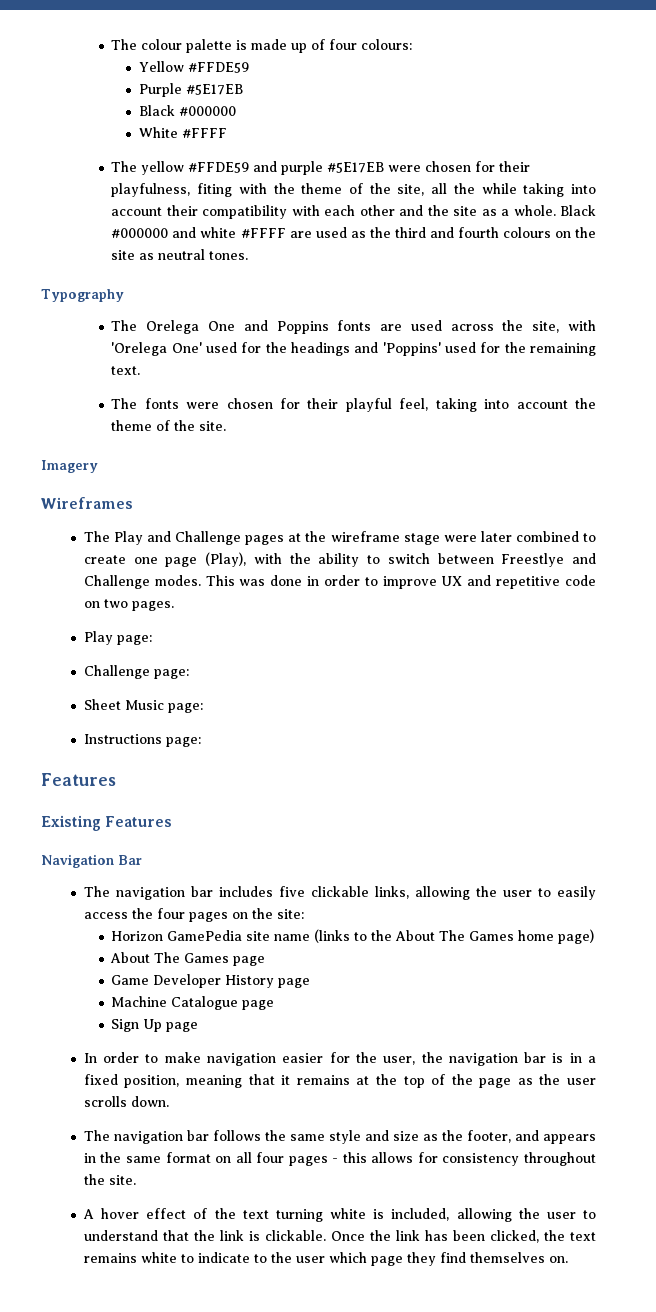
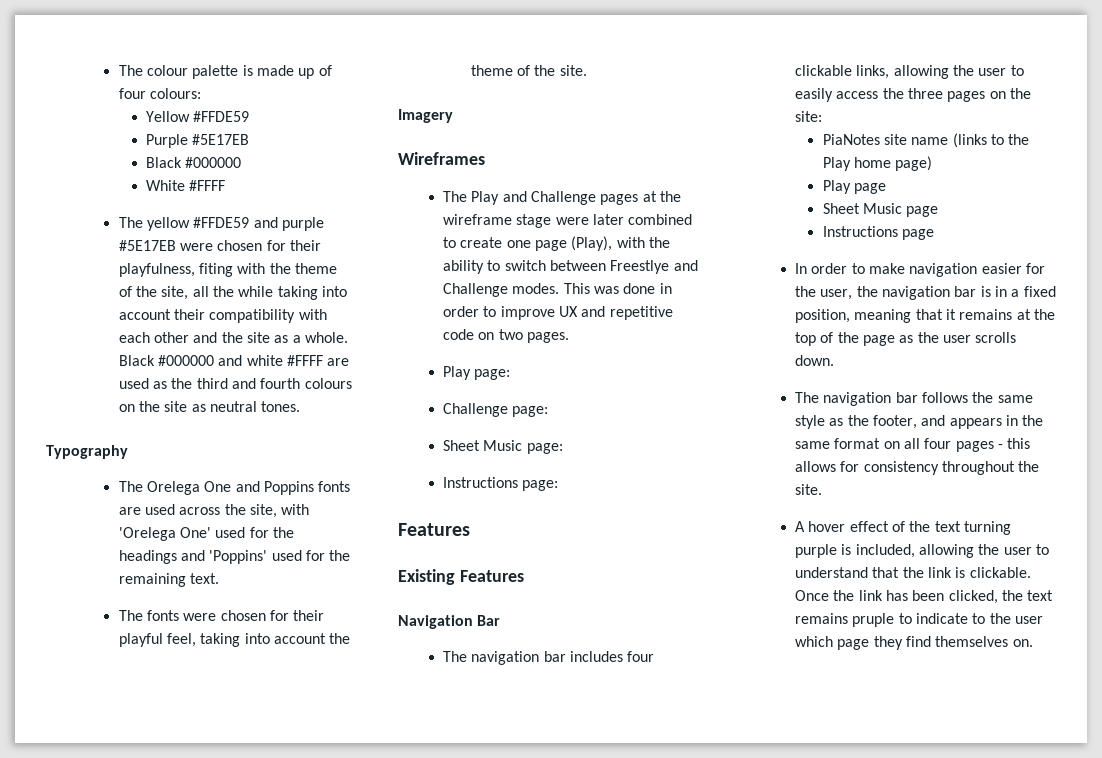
[278,886,305,897] five -> [627,651,655,662] four
[156,908,185,919] four -> [908,88,944,99] three
[111,930,243,941] Horizon GamePedia -> [822,134,880,145] PiaNotes
[395,930,515,941] About The Games -> [822,157,851,171] Play
[110,952,266,966] [111,974,311,988] [111,996,275,1010] [111,1019,163,1032] About The Games page // Game Developer History page // Machine Catalogue page // Sign Up -> [822,180,886,194] [822,203,939,217] [822,226,898,237] Play page // Sheet Music page // Instructions
[364,1130,419,1141] and size -> (826, 422) none
[330,1208,367,1219] white -> [795,544,838,558] purple
[140,1252,177,1263] white -> [852,613,895,627] pruple

